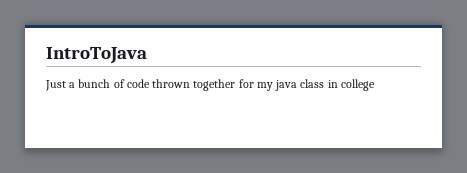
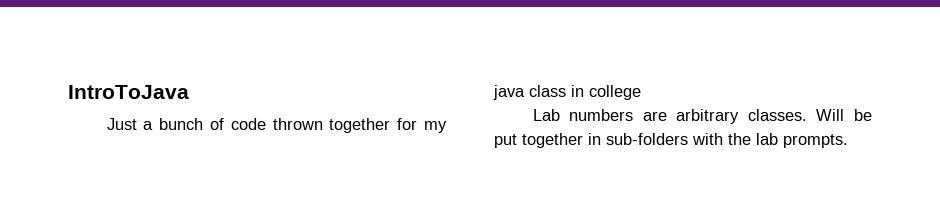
(375, 85) none -> [532,109,872,124] [494,133,848,148] // Lab numbers are arbitrary classes. Will be put together in sub-folders with the lab prompts.

